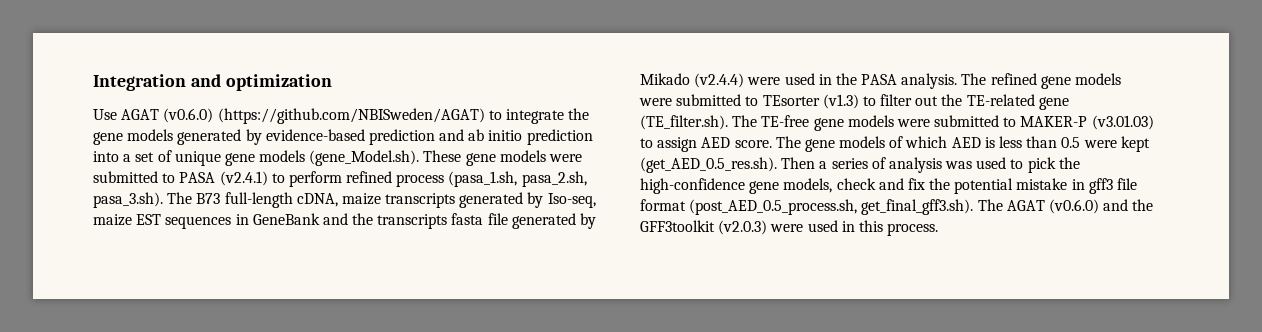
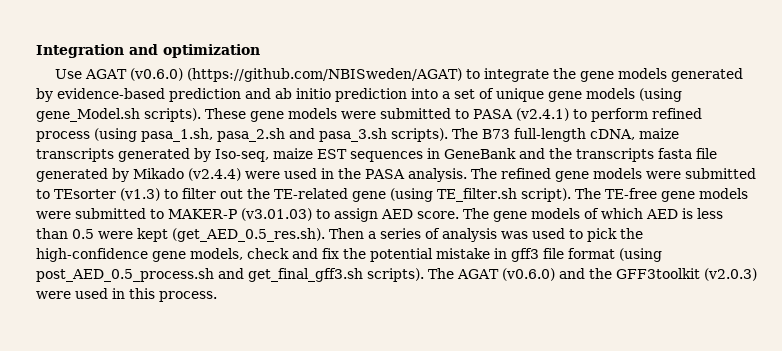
[309,150,420,166] (gene_Model.sh). -> [639,88,682,102] [36,108,201,122] (using gene_Model.sh scripts).
[448,171,587,187] [93,192,163,208] (pasa_1.sh, pasa_2.sh, pasa_3.sh). -> [94,128,448,142] (using pasa_1.sh, pasa_2.sh and pasa_3.sh scripts).
[640,115,728,130] (TE_filter.sh). -> [390,188,571,202] (using TE_filter.sh script).
[689,199,974,215] (post_AED_0.5_process.sh, get_final_gff3.sh). -> [619,248,662,262] [36,268,424,282] (using post_AED_0.5_process.sh and get_final_gff3.sh scripts).

